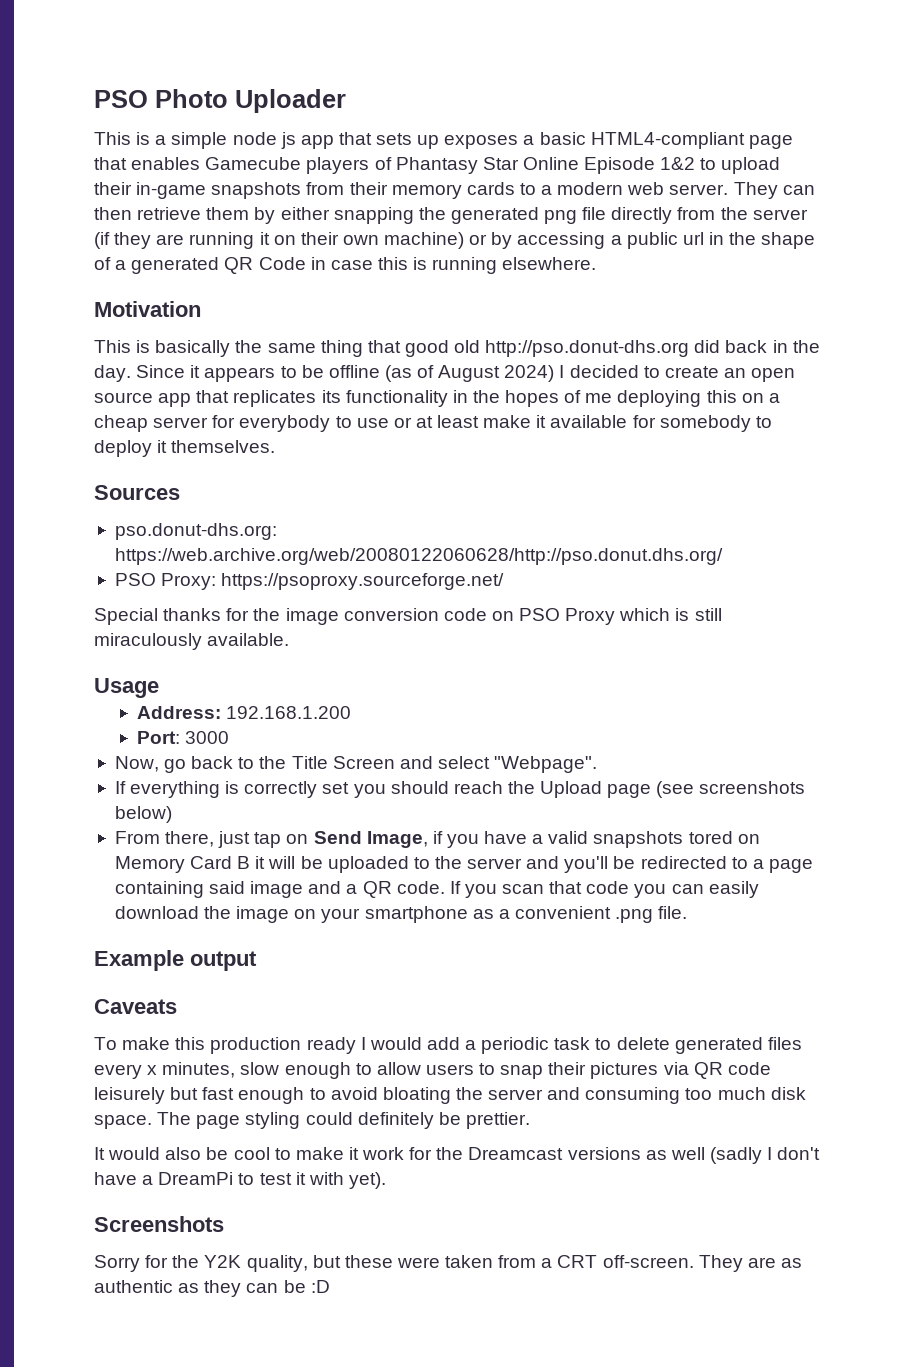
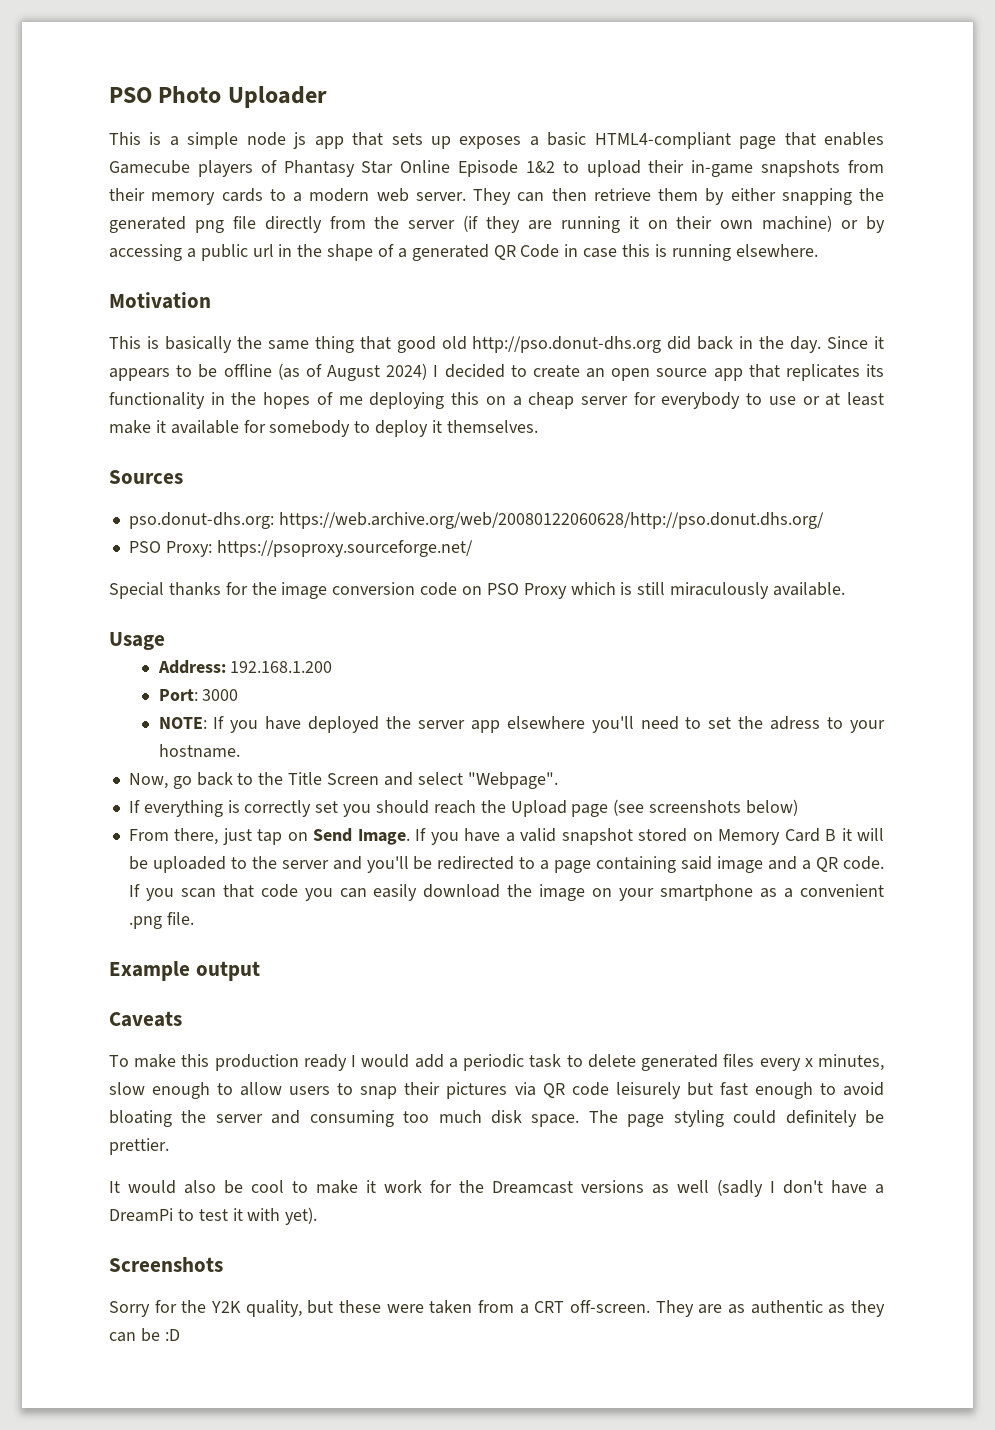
(230, 737) none -> [158,716,886,733] [158,744,240,758] // NOTE: If you have deployed the server app elsewhere you'll need to set the adress to your hostname.
[366,831,443,848] Image, if -> [357,828,427,845] Image. If
[593,831,733,848] snapshots tored -> [561,828,688,845] snapshot stored

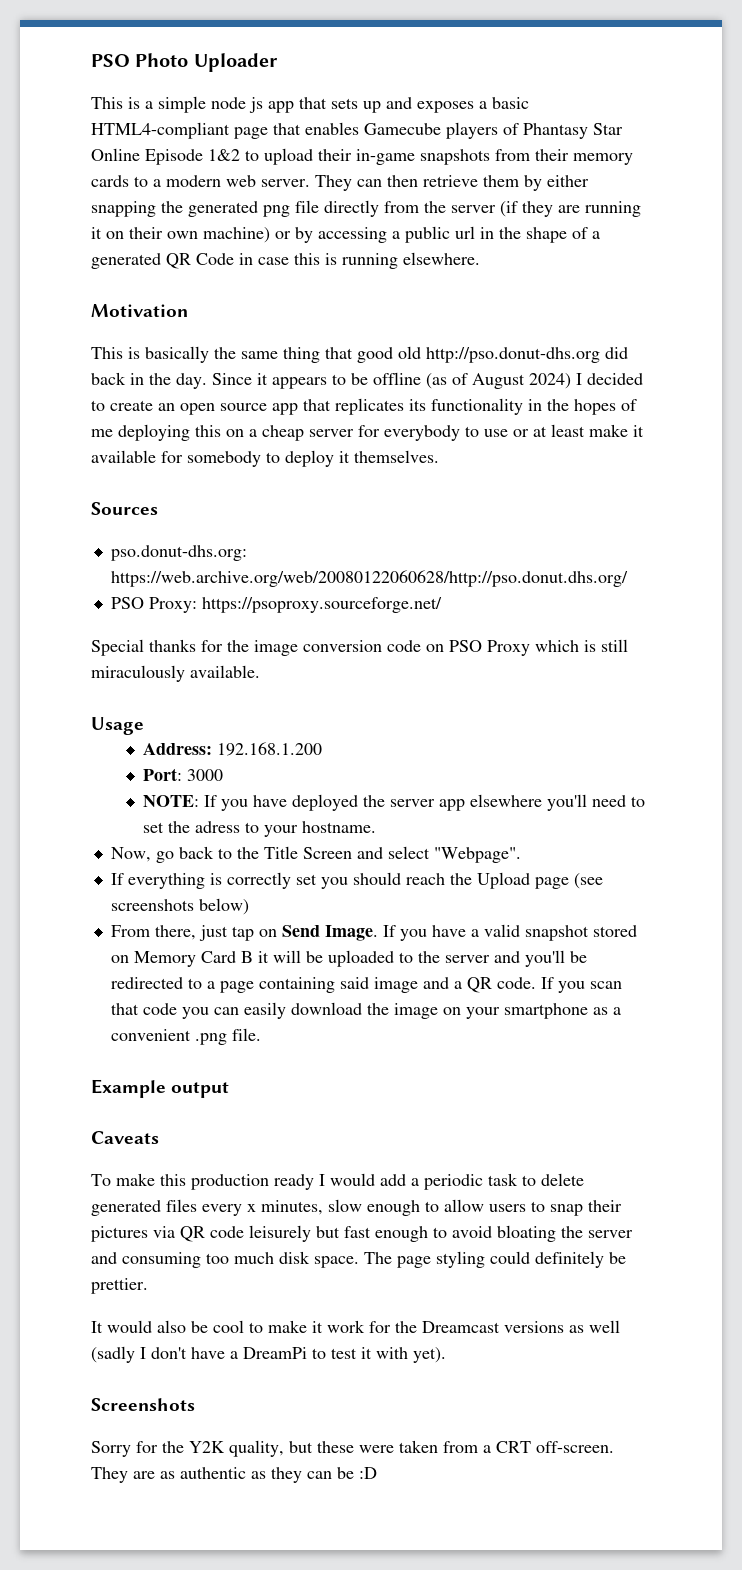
(451, 142) none -> [386,97,412,109] and

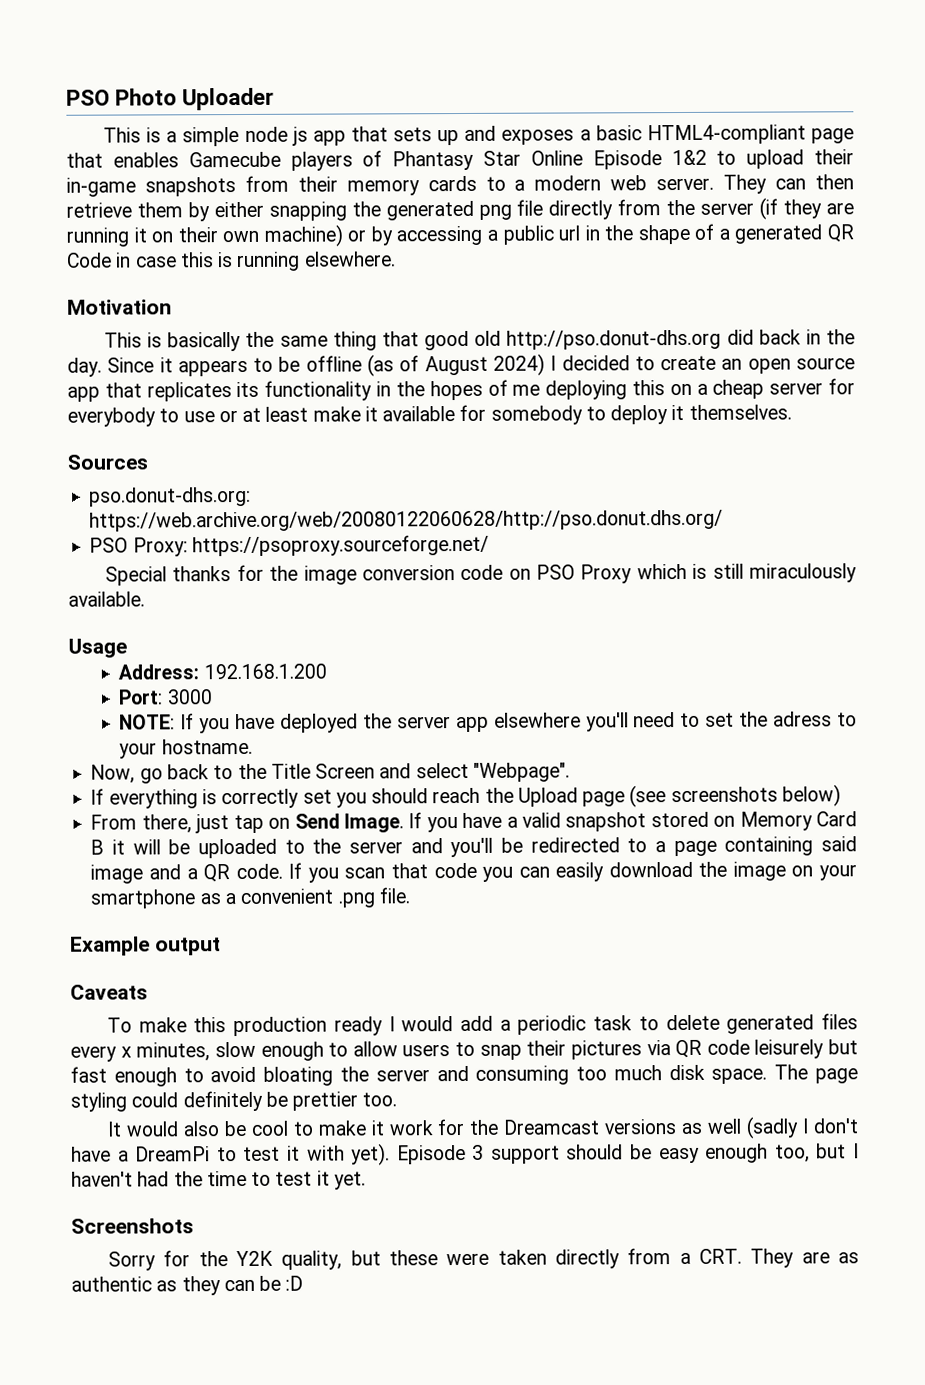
[91,1278,148,1294] prettier. -> [292,1091,398,1111] prettier too.
(446, 1355) none -> [396,1143,860,1165] [71,1170,366,1190] Episode 3 support should be easy enough too, but I haven't had the time to test it yet.
(438, 1446) none -> [555,1249,621,1269] directly
[496,1441,614,1453] CRT off-screen. -> [699,1248,743,1264] CRT.

